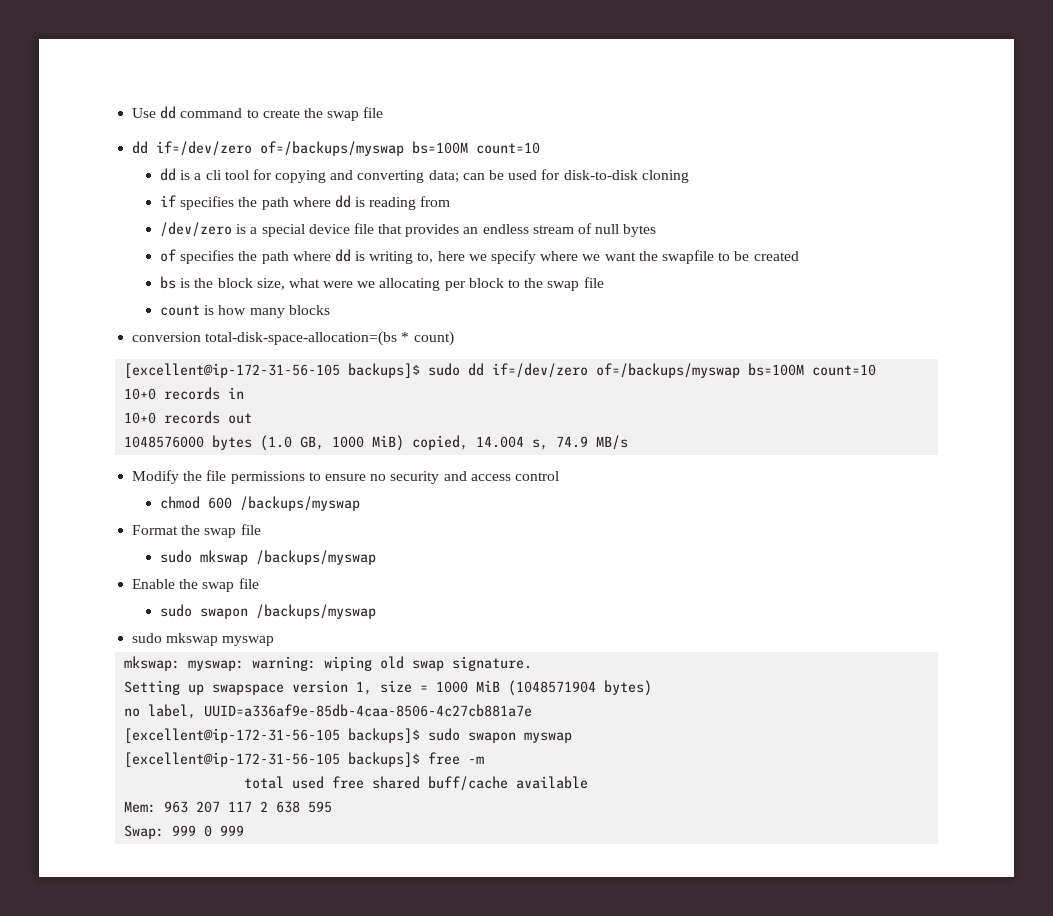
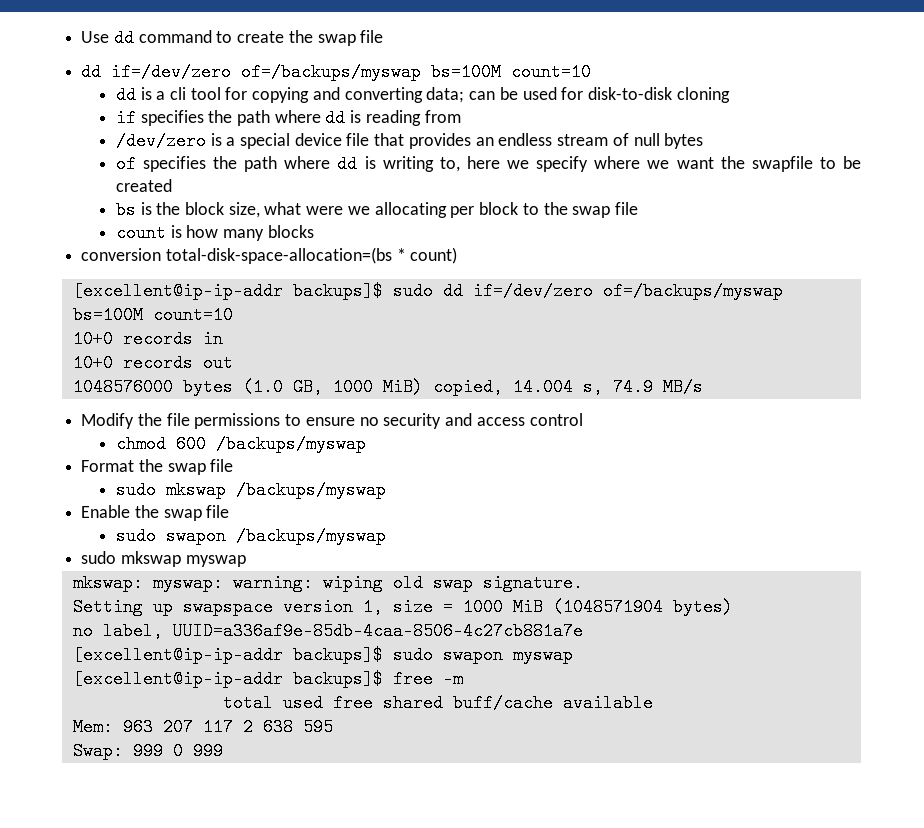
[124,363,341,378] [excellent@ip-172-31-56-105 -> [72,282,283,300] [excellent@ip-ip-addr
[124,728,341,743] [excellent@ip-172-31-56-105 -> [72,646,283,664] [excellent@ip-ip-addr
[124,752,341,767] [excellent@ip-172-31-56-105 -> [72,670,283,688] [excellent@ip-ip-addr

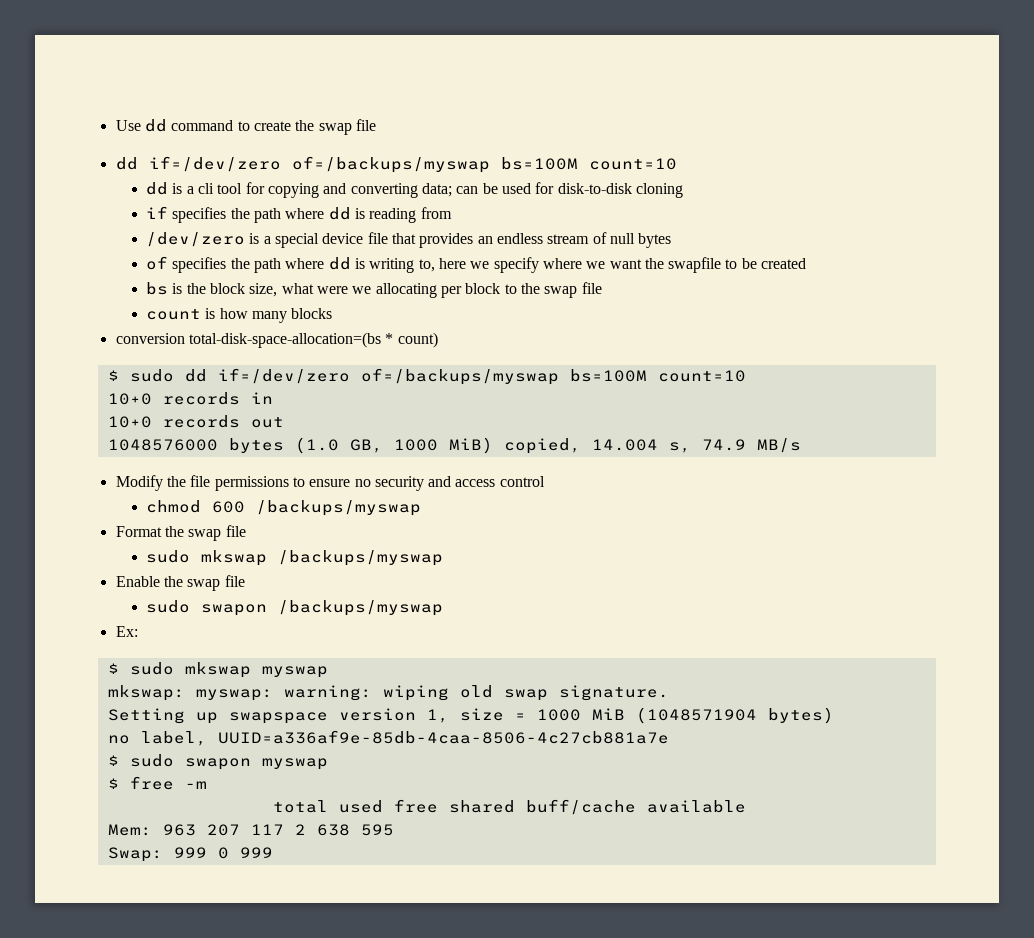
[72,282,383,300] [excellent@ip-ip-addr backups]$ -> [107,370,119,381] $
(386, 536) none -> [115,626,138,637] [107,663,119,674] Ex: // $
[72,646,383,664] [excellent@ip-ip-addr backups]$ -> [107,755,119,766] $
[72,670,383,688] [excellent@ip-ip-addr backups]$ -> [107,778,119,789] $

